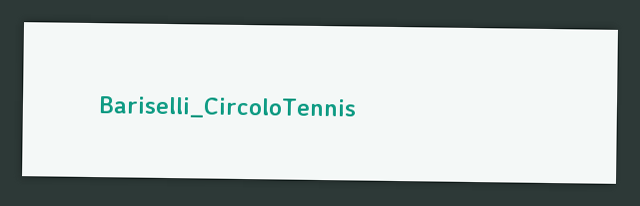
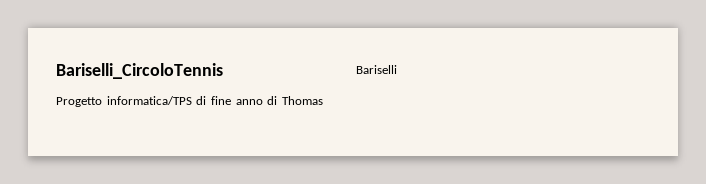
(357, 108) none -> [56,96,323,107] [356,65,397,74] // Progetto informatica/TPS di fine anno di Thomas Bariselli

